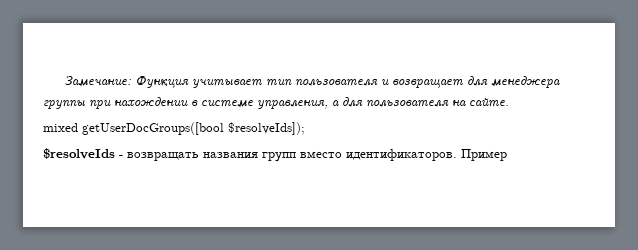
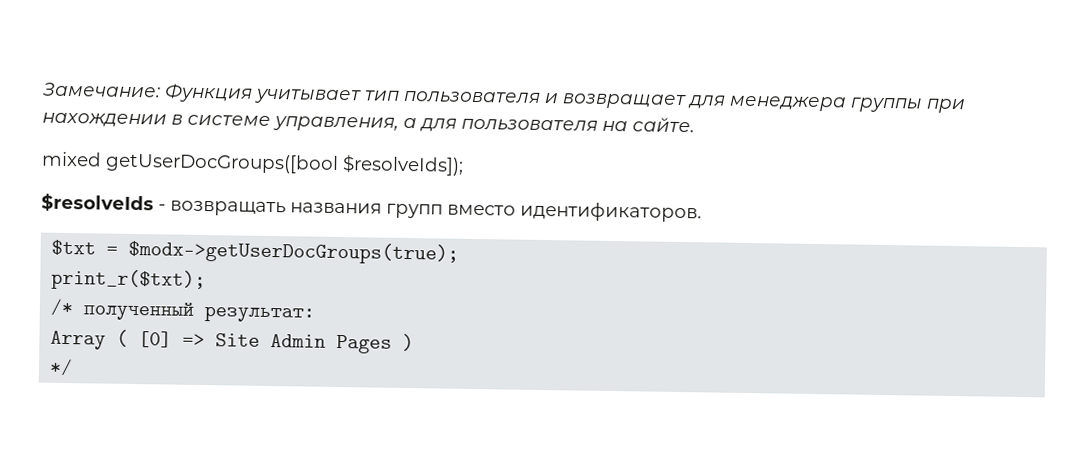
[461,149,507,161] Пример -> [51,239,460,265] [51,268,207,292] [50,298,316,323] [50,329,415,354] [49,358,74,377] // $txt = $modx->getUserDocGroups(true); // print_r($txt); // /* полученный результат: // Array ( [0] => Site Admin Pages ) // */

